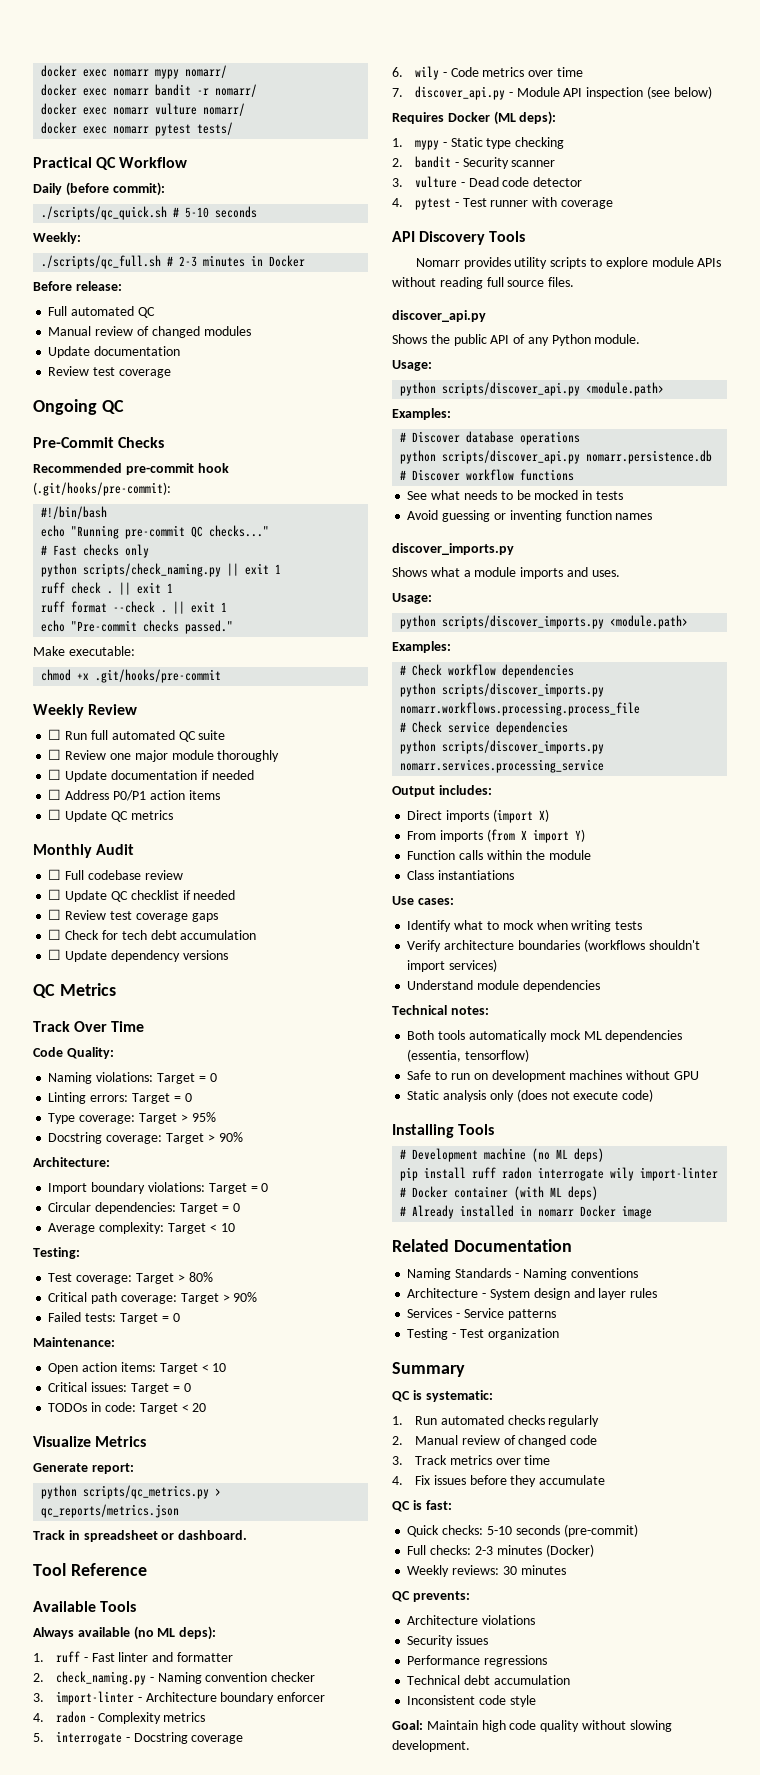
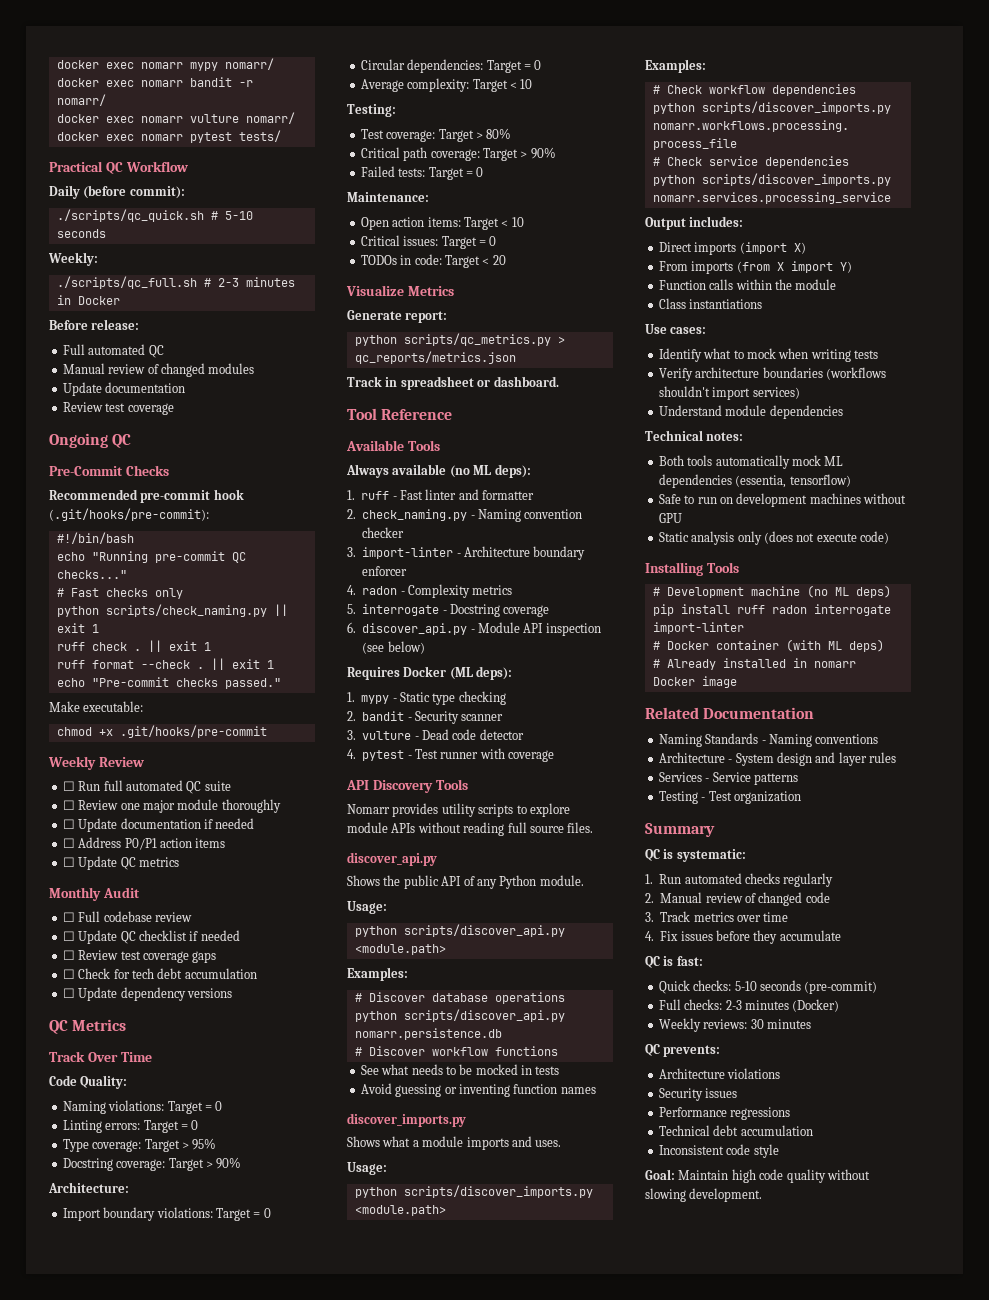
[415,66,584,80] [392,88,403,97] wily - Code metrics over time // 7. -> (356, 627) none
[610,1167,635,1181] wily -> (891, 610) none

